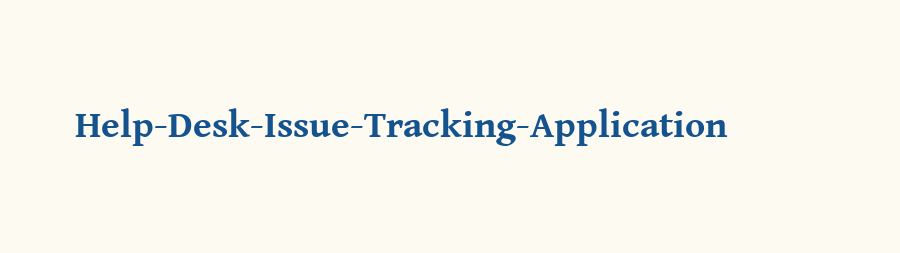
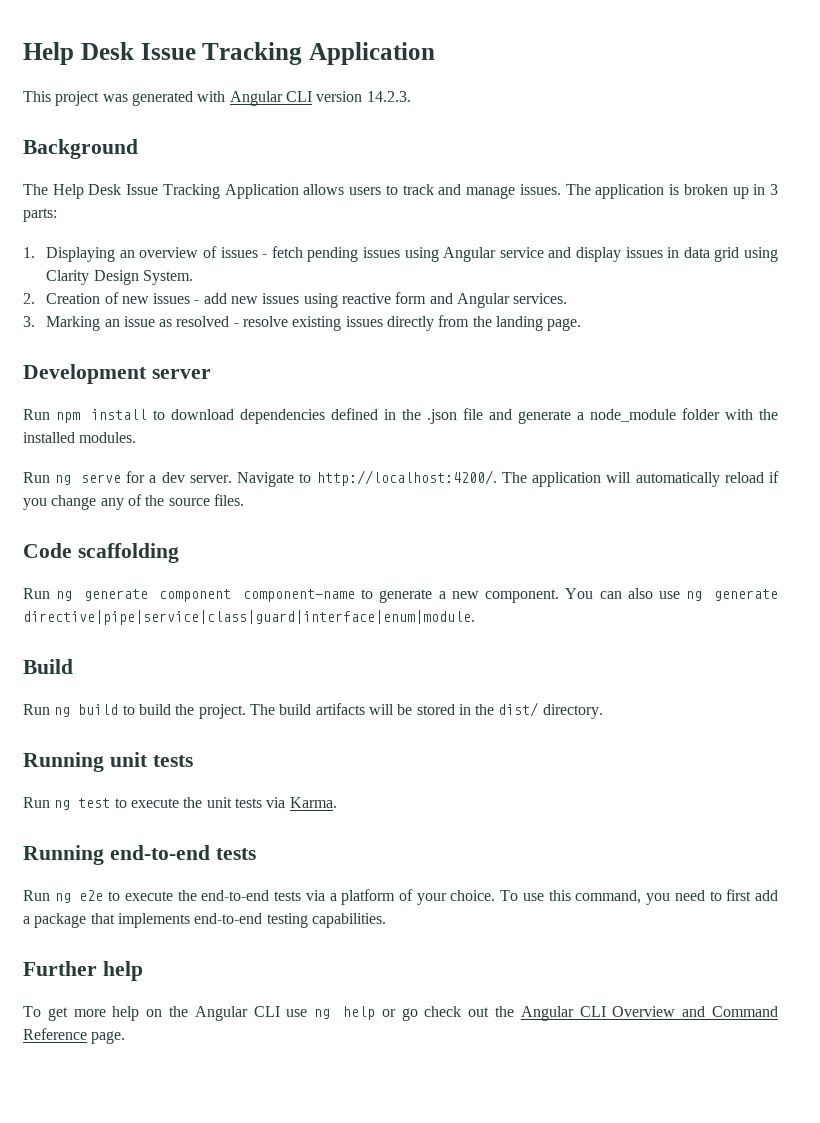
[75,108,728,146] Help-Desk-Issue-Tracking-Application -> [23,42,435,65] [23,91,411,106] [23,139,138,159] [23,184,778,199] [23,208,57,222] [23,246,778,262] [46,270,193,285] [23,292,568,308] [23,315,582,331] [23,364,211,384] [23,408,779,424] [23,432,137,443] [23,470,779,487] [23,494,244,510] [23,543,179,563] [23,588,778,603] [23,610,475,625] [23,659,73,674] [23,702,603,719] [23,752,193,772] [23,797,337,810] [23,845,256,865] [23,889,779,905] [23,913,386,928] [23,961,143,981] [23,1006,779,1021] [23,1028,126,1044] Help Desk Issue Tracking Application // This project was generated with Angular CLI version 14.2.3. // Background // The Help Desk Issue Tracking Application allows users to track and manage issues. The application is broken up in 3 parts: // 1. Displaying an overview of issues - fetch pending issues using Angular service and display issues in data grid using Clarity Design System. // 2. Creation of new issues - add new issues using reactive form and Angular services. // 3. Marking an issue as resolved - resolve existing issues directly from the landing page. // Development server // Run npm install to download dependencies defined in the .json file and generate a node_module folder with the installed modules. // Run ng serve for a dev server. Navigate to http://localhost:4200/. The application will automatically reload if you change any of the source files. // Code scaffolding // Run ng generate component component-name to generate a new component. You can also use ng generate directive|pipe|service|class|guard|interface|enum|module. // Build // Run ng build to build the project. The build artifacts will be stored in the dist/ directory. // Running unit tests // Run ng test to execute the unit tests via Karma. // Running end-to-end tests // Run ng e2e to execute the end-to-end tests via a platform of your choice. To use this command, you need to first add a package that implements end-to-end testing capabilities. // Further help // To get more help on the Angular CLI use ng help or go check out the Angular CLI Overview and Command Reference page.

